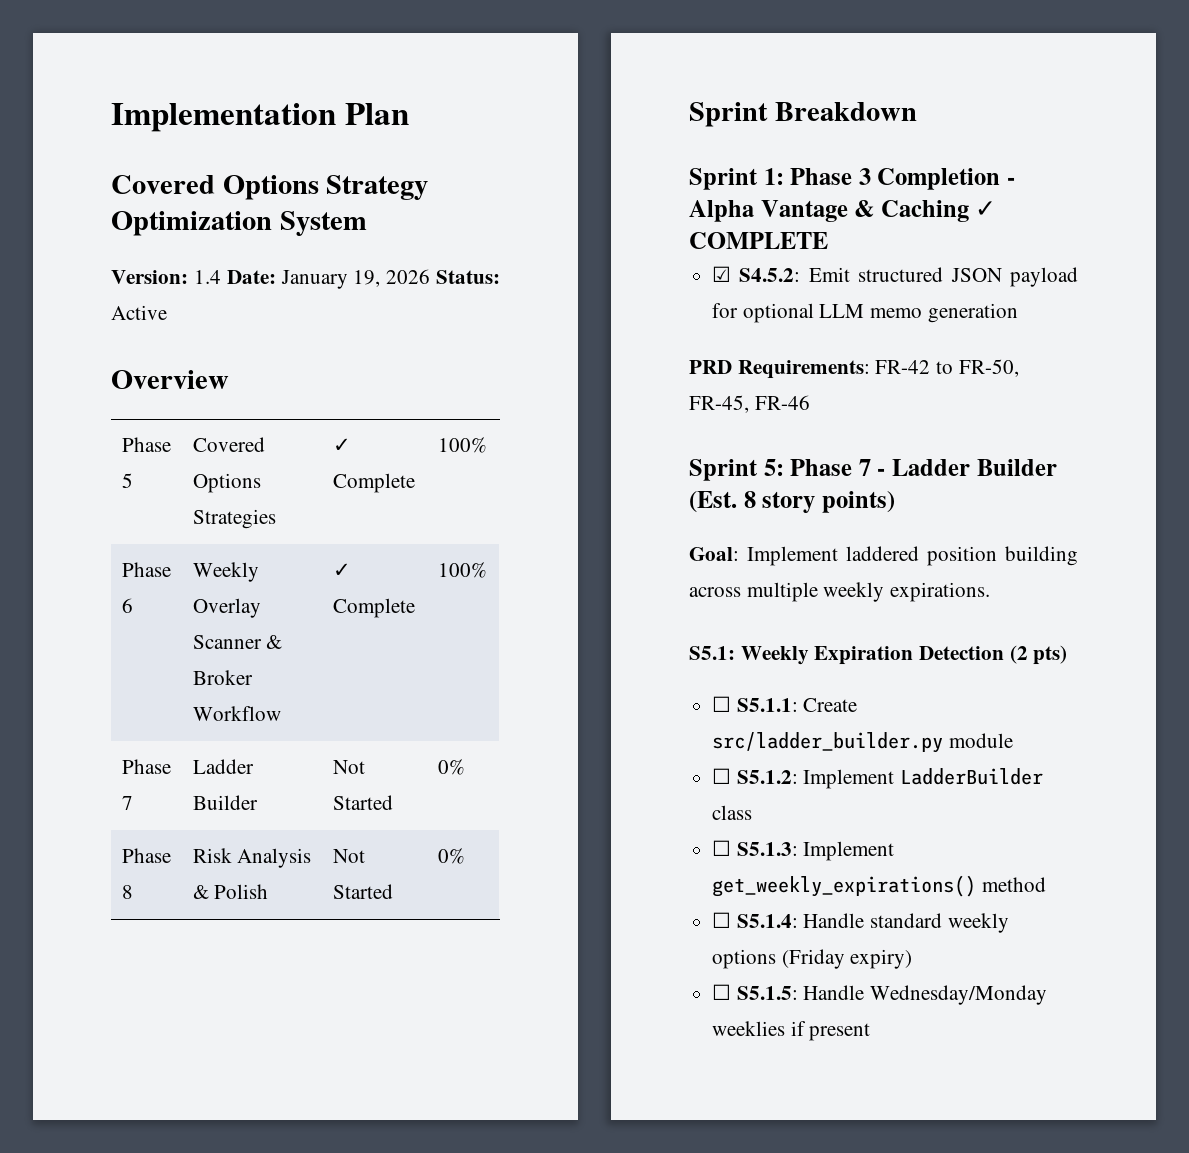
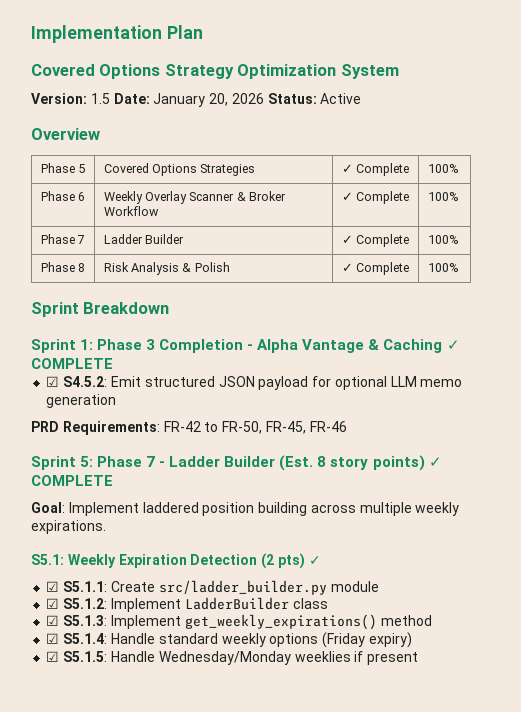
[193,270,221,284] 1.4 -> [90,93,110,104] 1.5
[353,270,381,287] 19, -> [209,93,229,106] 20,
[332,760,365,774] [332,795,393,810] [437,759,465,775] Not Started | 0% -> [341,234,410,247] [427,235,459,244] ✓ Complete | 100%
[332,849,365,863] [332,884,393,899] [437,848,465,864] Not Started | 0% -> [341,262,410,275] [427,263,459,272] ✓ Complete | 100%
(895, 502) none -> [428,457,442,467] [31,475,113,486] ✓ COMPLETE
[712,696,732,712] // ☐ -> [308,556,321,565] [46,581,60,592] ✓ // ☑
[712,768,732,784] ☐ -> [46,598,60,609] ☑
[712,840,732,856] ☐ -> [46,615,60,626] ☑
[712,912,732,928] ☐ -> [46,633,60,644] ☑
[712,984,732,1000] ☐ -> [46,651,60,662] ☑

